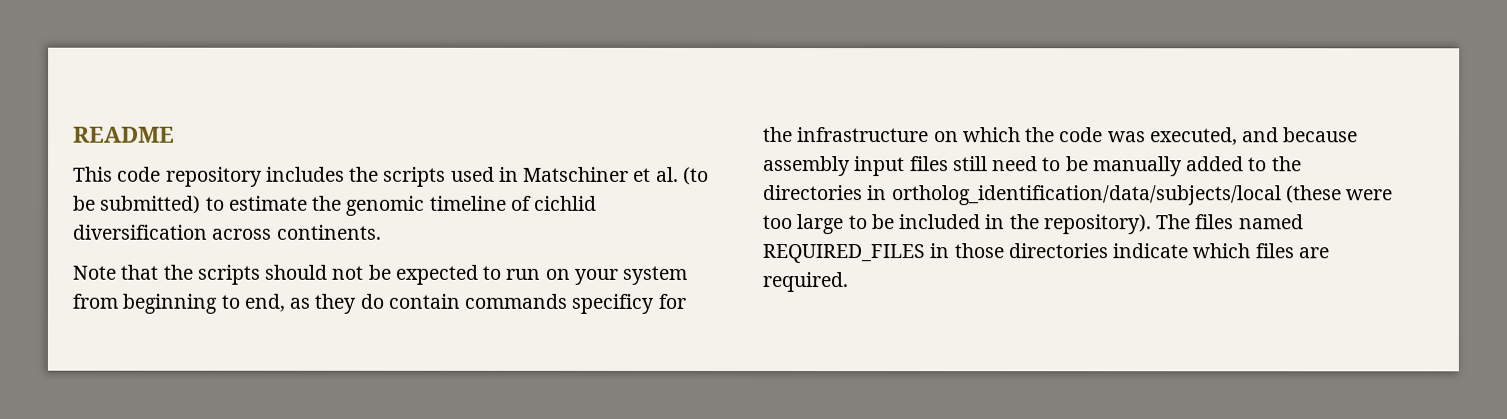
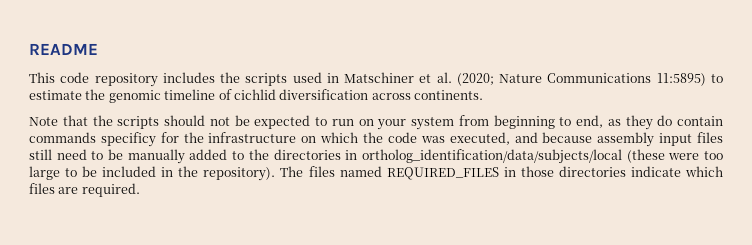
[682,166,709,185] [72,195,202,214] (to be submitted) -> [456,73,706,86] (2020; Nature Communications 11:5895)

